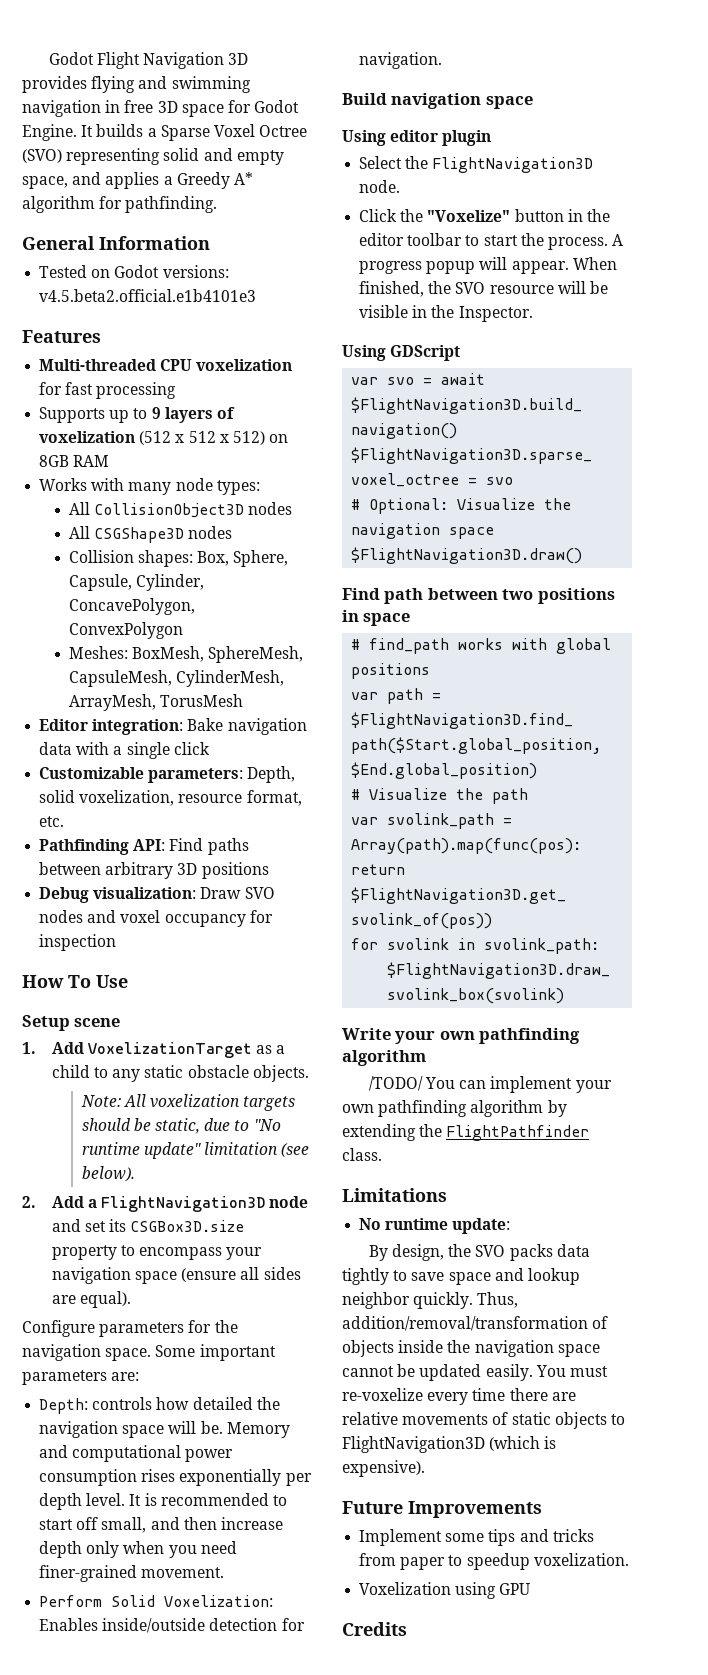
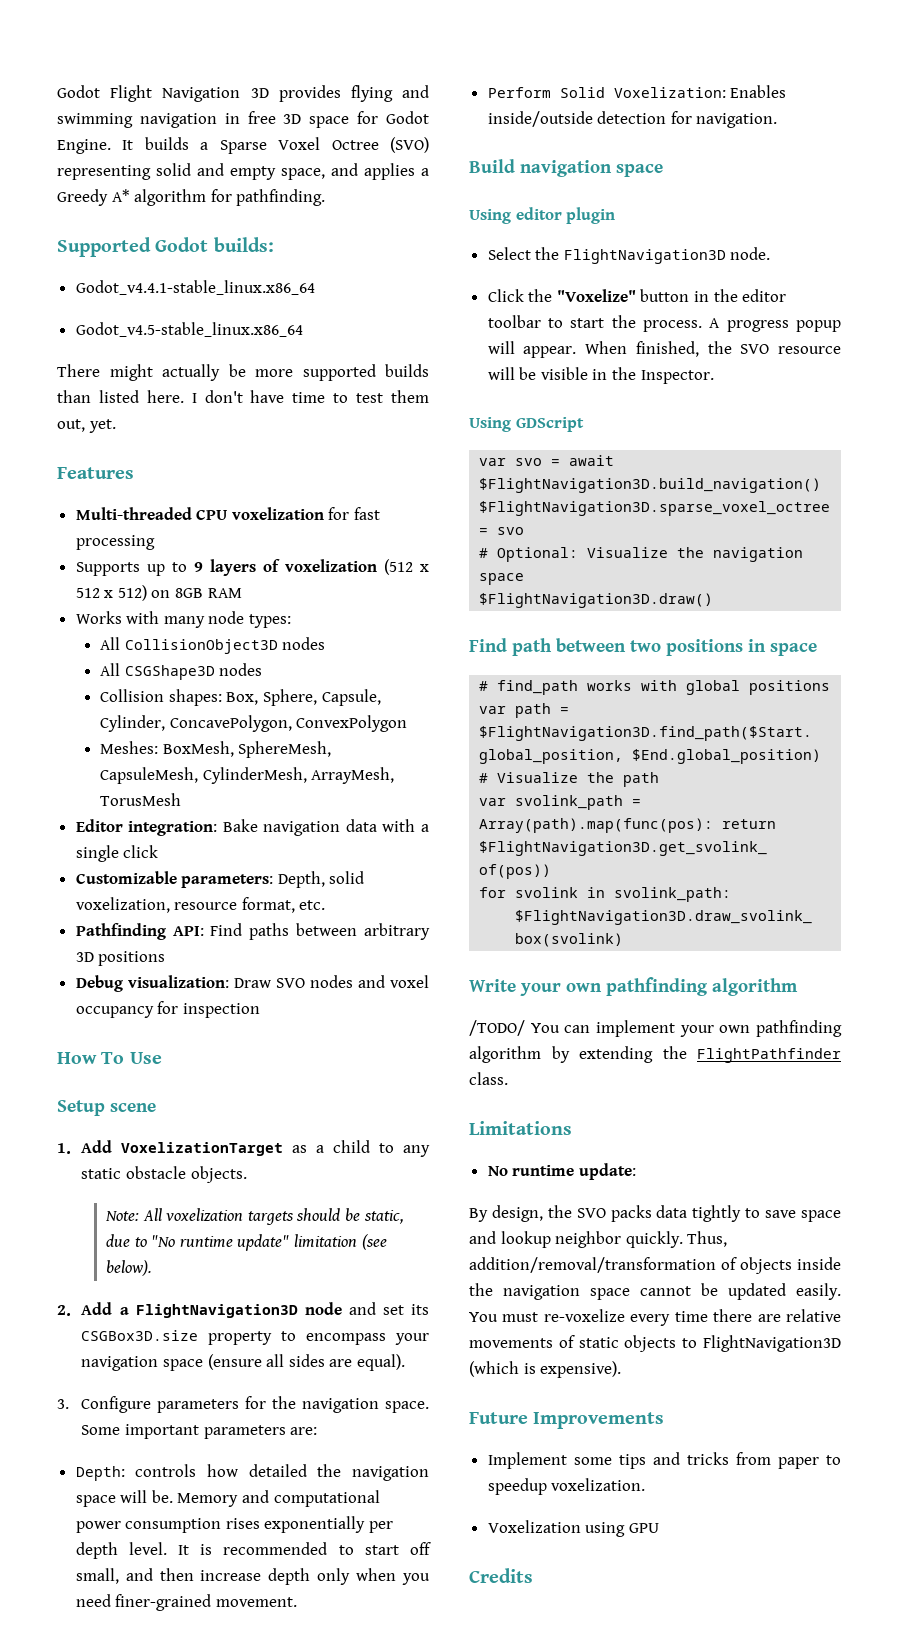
[22,236,210,250] [39,265,229,278] [39,289,257,302] General Information // Tested on Godot versions: v4.5.beta2.official.e1b4101e3 -> [57,237,274,257] [75,280,315,295] [75,322,303,337] [57,364,429,381] [57,390,430,403] [57,419,116,433] Supported Godot builds: // Godot_v4.4.1-stable_linux.x86_64 // Godot_v4.5-stable_linux.x86_64 // There might actually be more supported builds than listed here. I don't have time to test them out, yet.
(131, 1299) none -> [57,1399,69,1409] 3.

